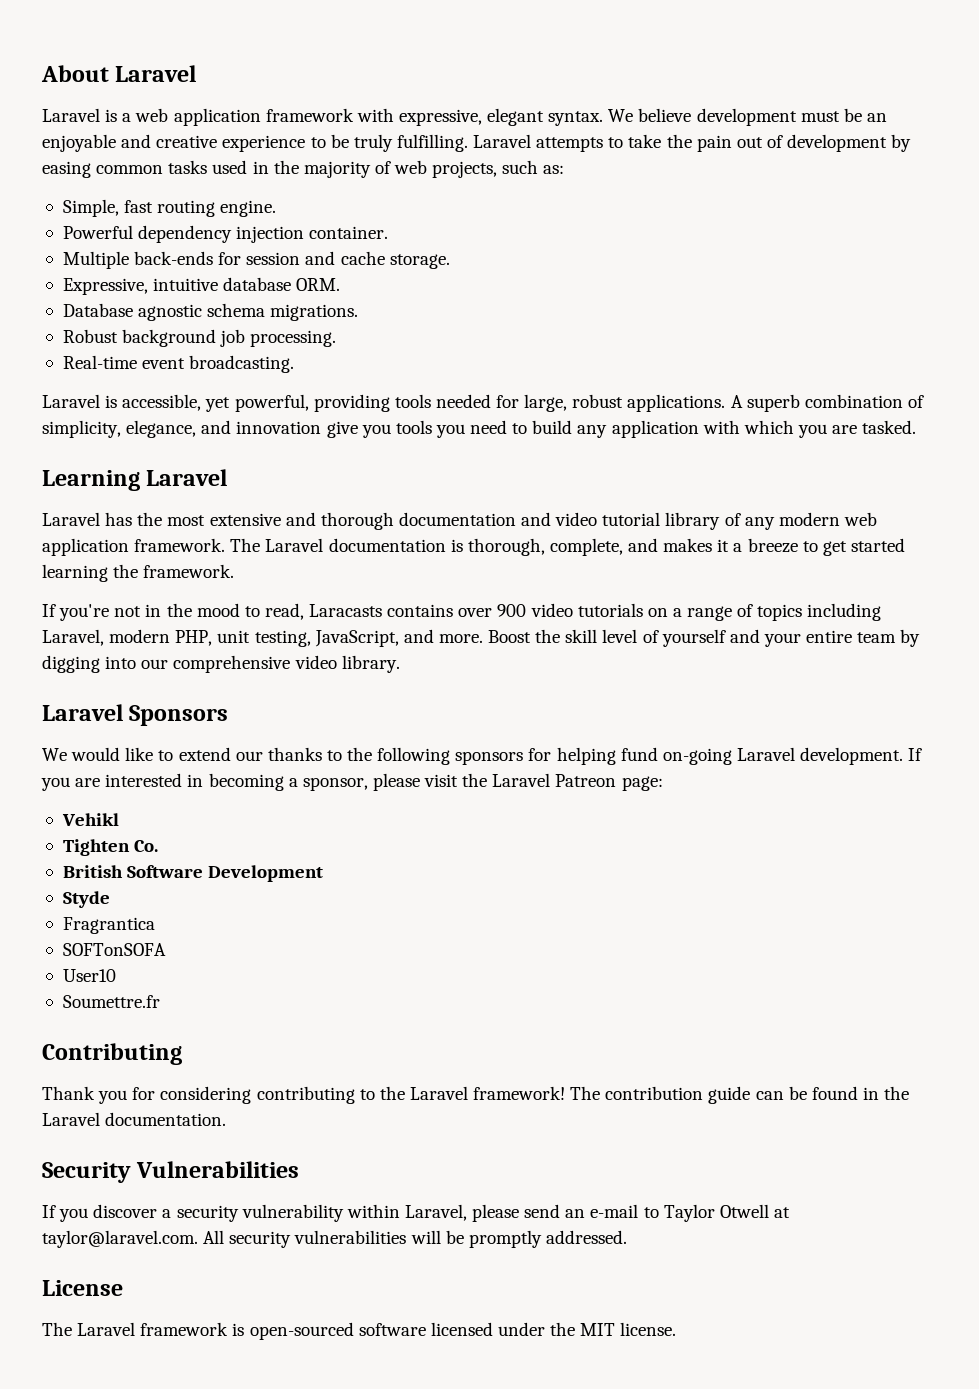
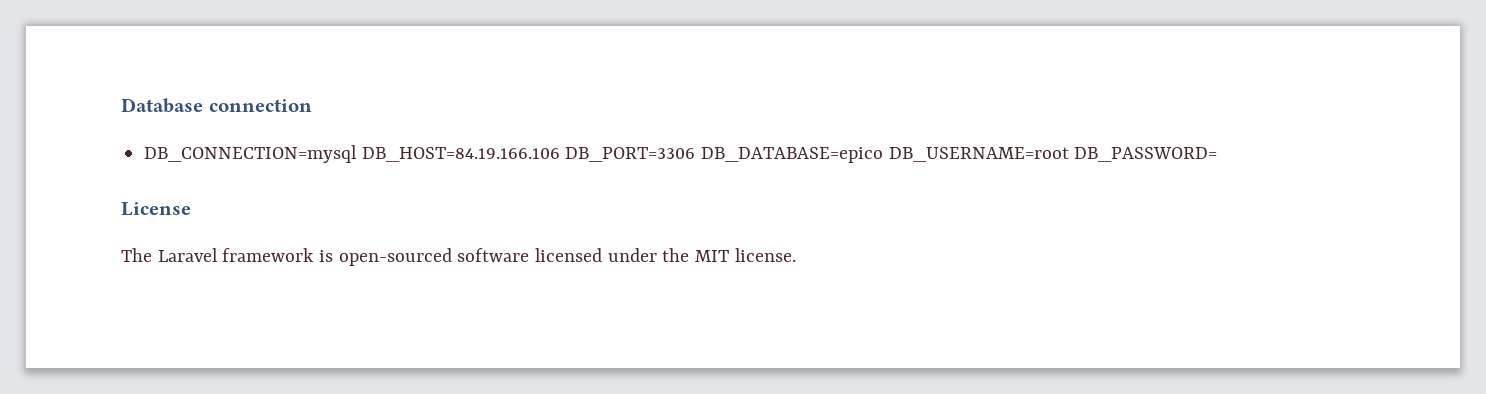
[41,65,197,82] [42,108,887,126] [42,134,912,152] [42,160,565,178] [62,199,277,217] [62,225,389,243] [62,251,450,269] [62,277,341,295] [62,303,359,321] [62,329,337,347] [62,355,295,373] [42,394,924,412] [42,420,917,438] [42,469,228,491] [42,512,877,530] [42,538,905,556] [42,564,235,582] [42,603,882,621] [42,629,921,647] [42,655,400,673] [42,704,229,726] [42,747,923,765] [41,773,663,791] [61,813,119,826] [62,839,159,856] [62,865,324,882] [62,891,110,908] [62,917,155,934] [62,943,166,956] [62,969,116,982] [62,995,160,1008] [42,1043,182,1065] [42,1086,910,1104] [42,1112,227,1126] [42,1161,300,1183] [42,1204,790,1222] [42,1230,627,1248] About Laravel // Laravel is a web application framework with expressive, elegant syntax. We believe development must be an enjoyable and creative experience to be truly fulfilling. Laravel attempts to take the pain out of development by easing common tasks used in the majority of web projects, such as: // Simple, fast routing engine. // Powerful dependency injection container. // Multiple back-ends for session and cache storage. // Expressive, intuitive database ORM. // Database agnostic schema migrations. // Robust background job processing. // Real-time event broadcasting. // Laravel is accessible, yet powerful, providing tools needed for large, robust applications. A superb combination of simplicity, elegance, and innovation give you tools you need to build any application with which you are tasked. // Learning Laravel // Laravel has the most extensive and thorough documentation and video tutorial library of any modern web application framework. The Laravel documentation is thorough, complete, and makes it a breeze to get started learning the framework. // If you're not in the mood to read, Laracasts contains over 900 video tutorials on a range of topics including Laravel, modern PHP, unit testing, JavaScript, and more. Boost the skill level of yourself and your entire team by digging into our comprehensive video library. // Laravel Sponsors // We would like to extend our thanks to the following sponsors for helping fund on-going Laravel development. If you are interested in becoming a sponsor, please visit the Laravel Patreon page: // Vehikl // Tighten Co. // British Software Development // Styde // Fragrantica // SOFTonSOFA // User10 // Soumettre.fr // Contributing // Thank you for considering contributing to the Laravel framework! The contribution guide can be found in the Laravel documentation. // Security Vulnerabilities // If you discover a security vulnerability within Laravel, please send an e-mail to Taylor Otwell at taylor@laravel.com. All security vulnerabilities will be promptly addressed. -> [121,98,312,113] [144,145,1218,163] Database connection // DB_CONNECTION=mysql DB_HOST=84.19.166.106 DB_PORT=3306 DB_DATABASE=epico DB_USERNAME=root DB_PASSWORD=

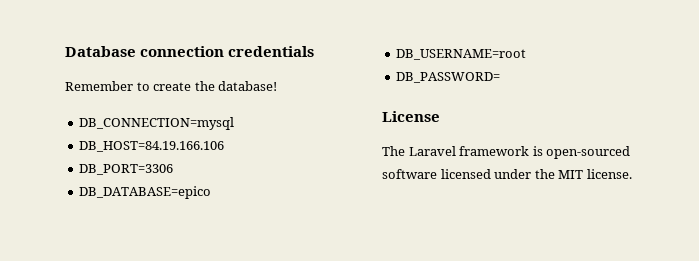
(312, 105) none -> [228,46,315,57] [65,81,278,91] credentials // Remember to create the database!
(358, 154) none -> (235, 123) //
(560, 154) none -> (225, 146) //
(696, 154) none -> (174, 169) //
(884, 155) none -> (212, 192) //
(1069, 154) none -> (527, 54) //

